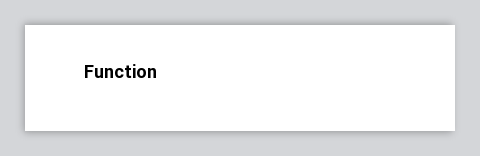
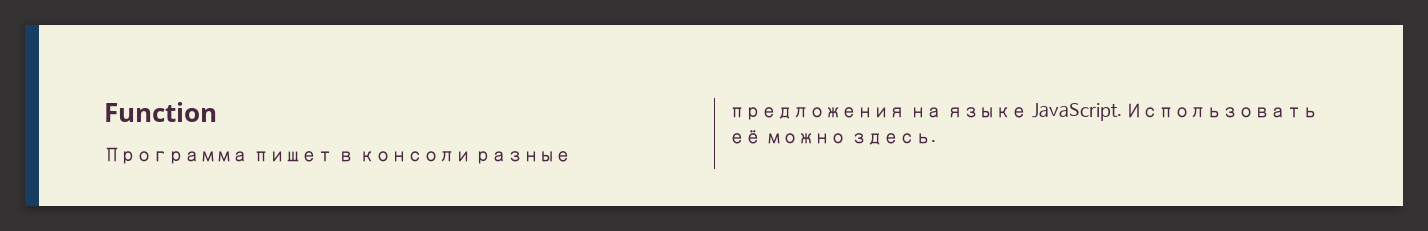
(157, 71) none -> [104,147,572,164] [729,103,1319,121] [729,130,936,145] // Программа пишет в консоли разные предложения на языке JavaScript. Использовать её можно здесь.

